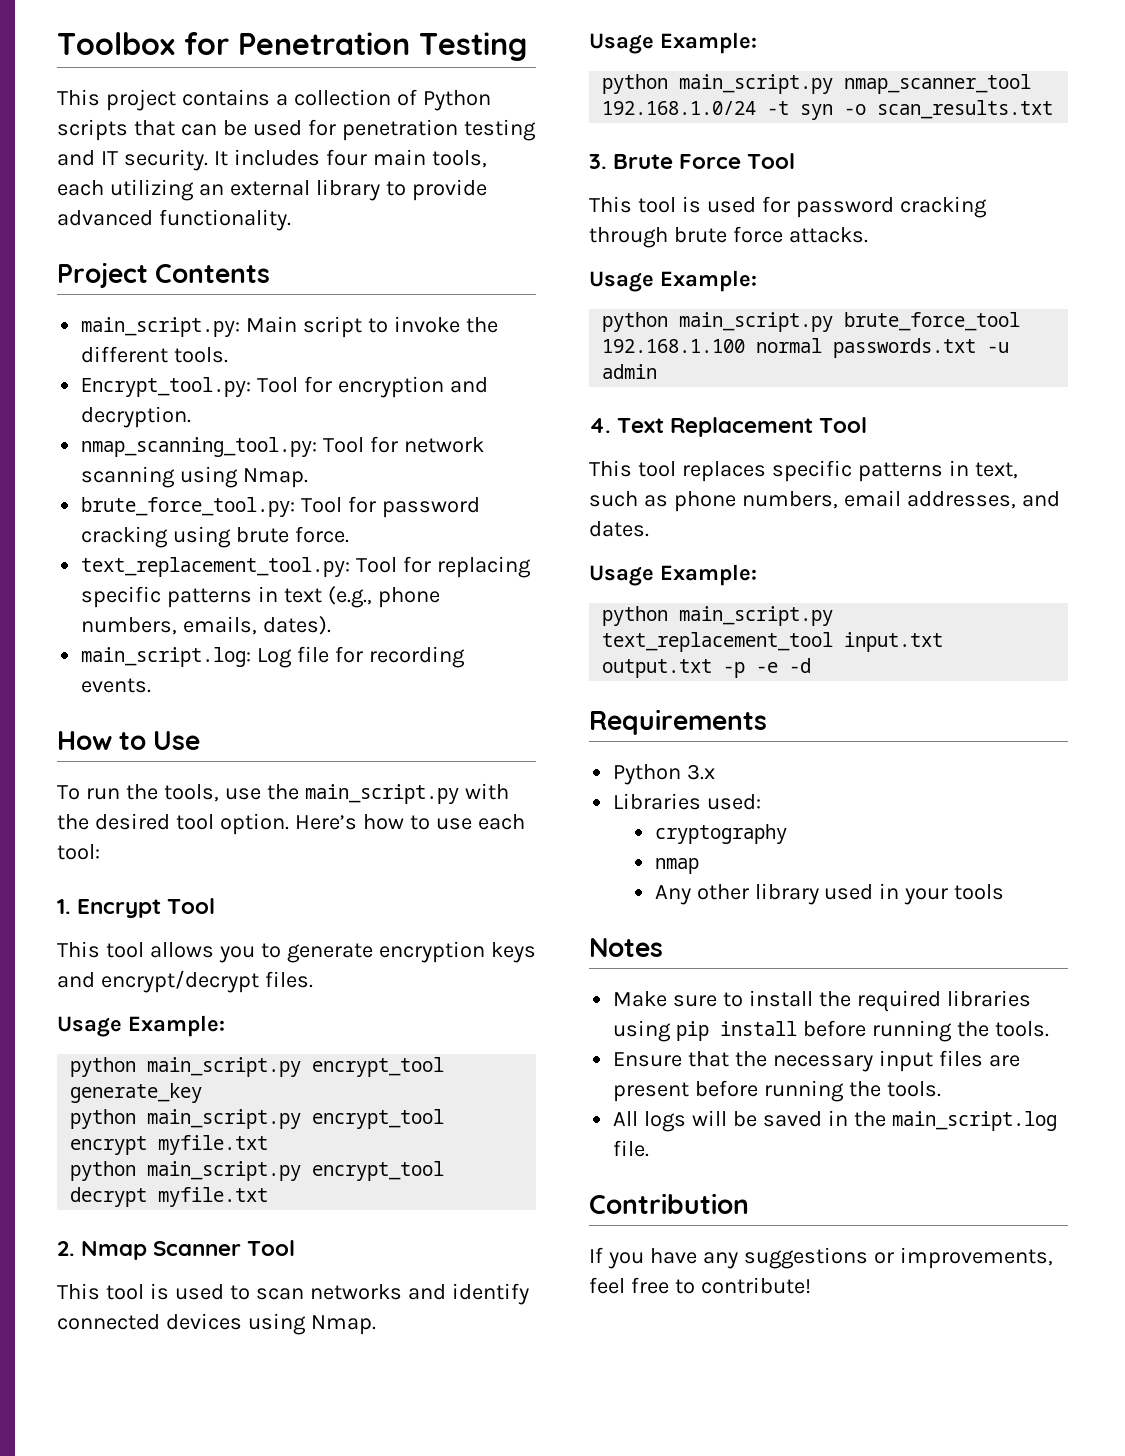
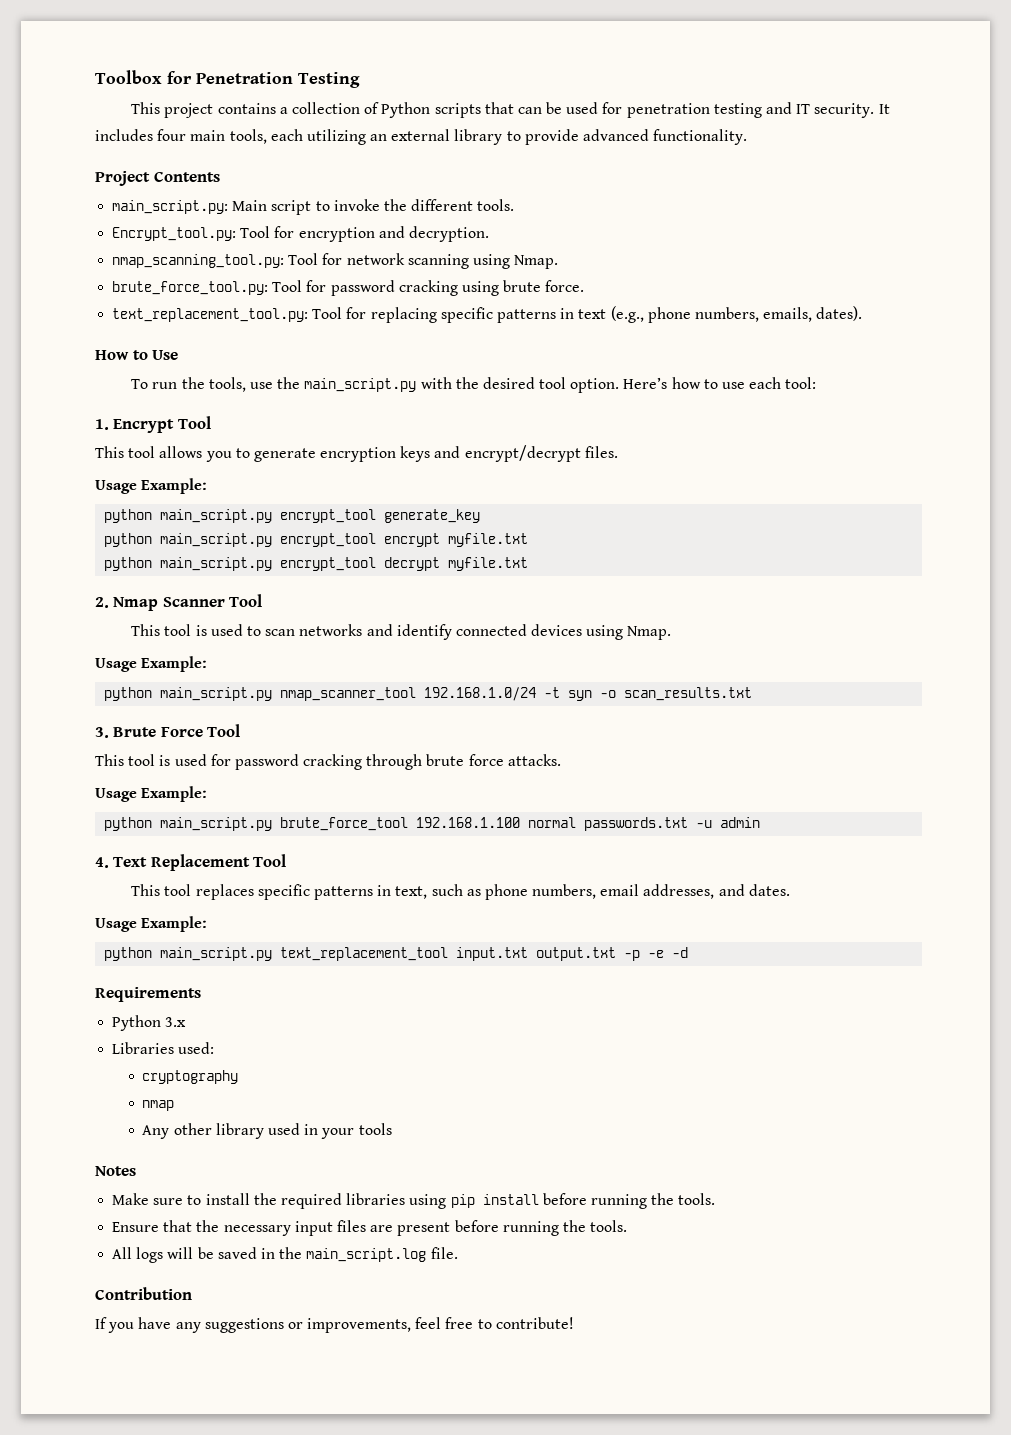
[81,646,465,668] [81,678,152,693] // main_script.log: Log file for recording events. -> (863, 313) none

